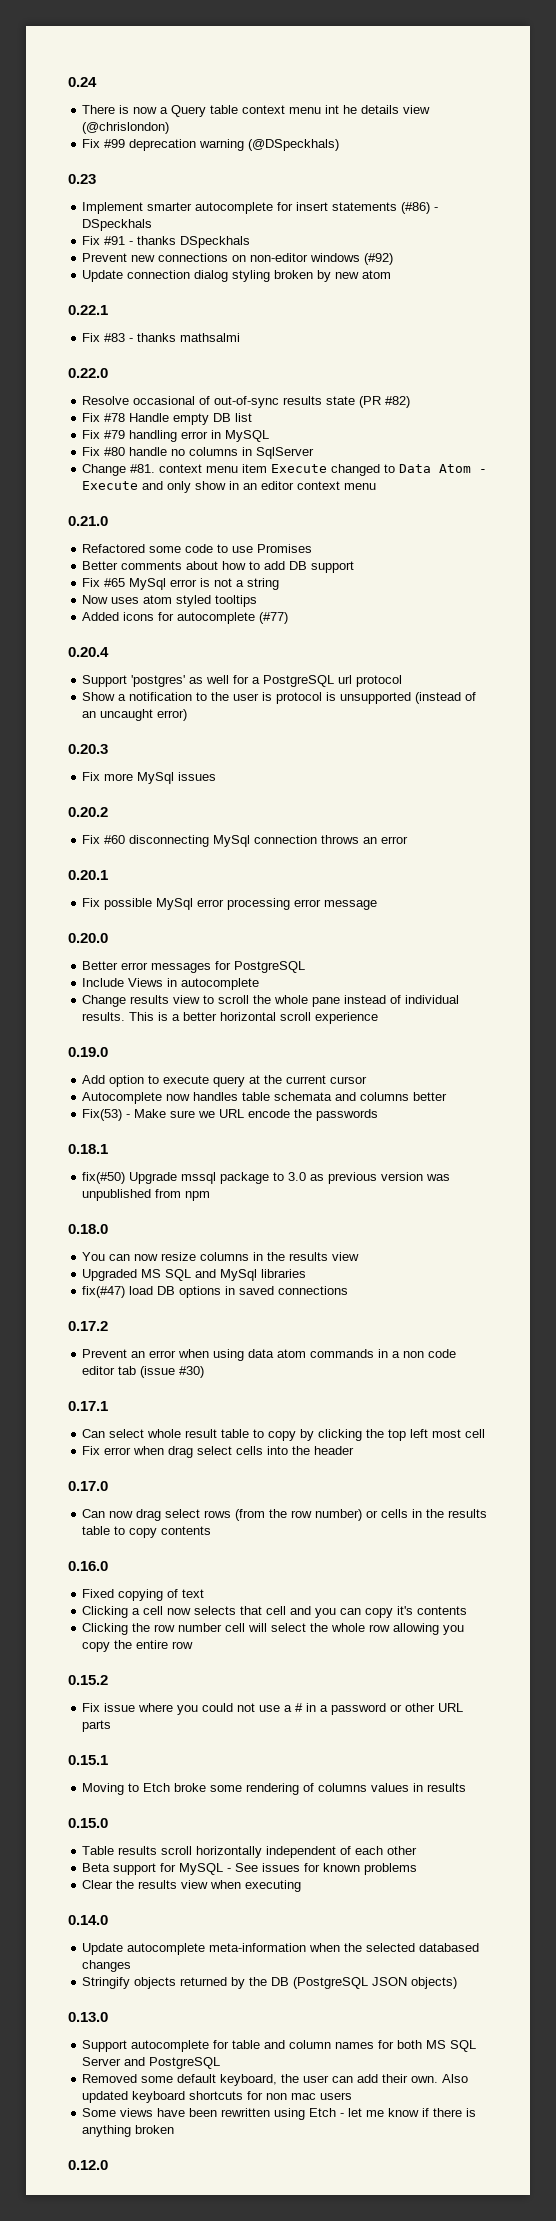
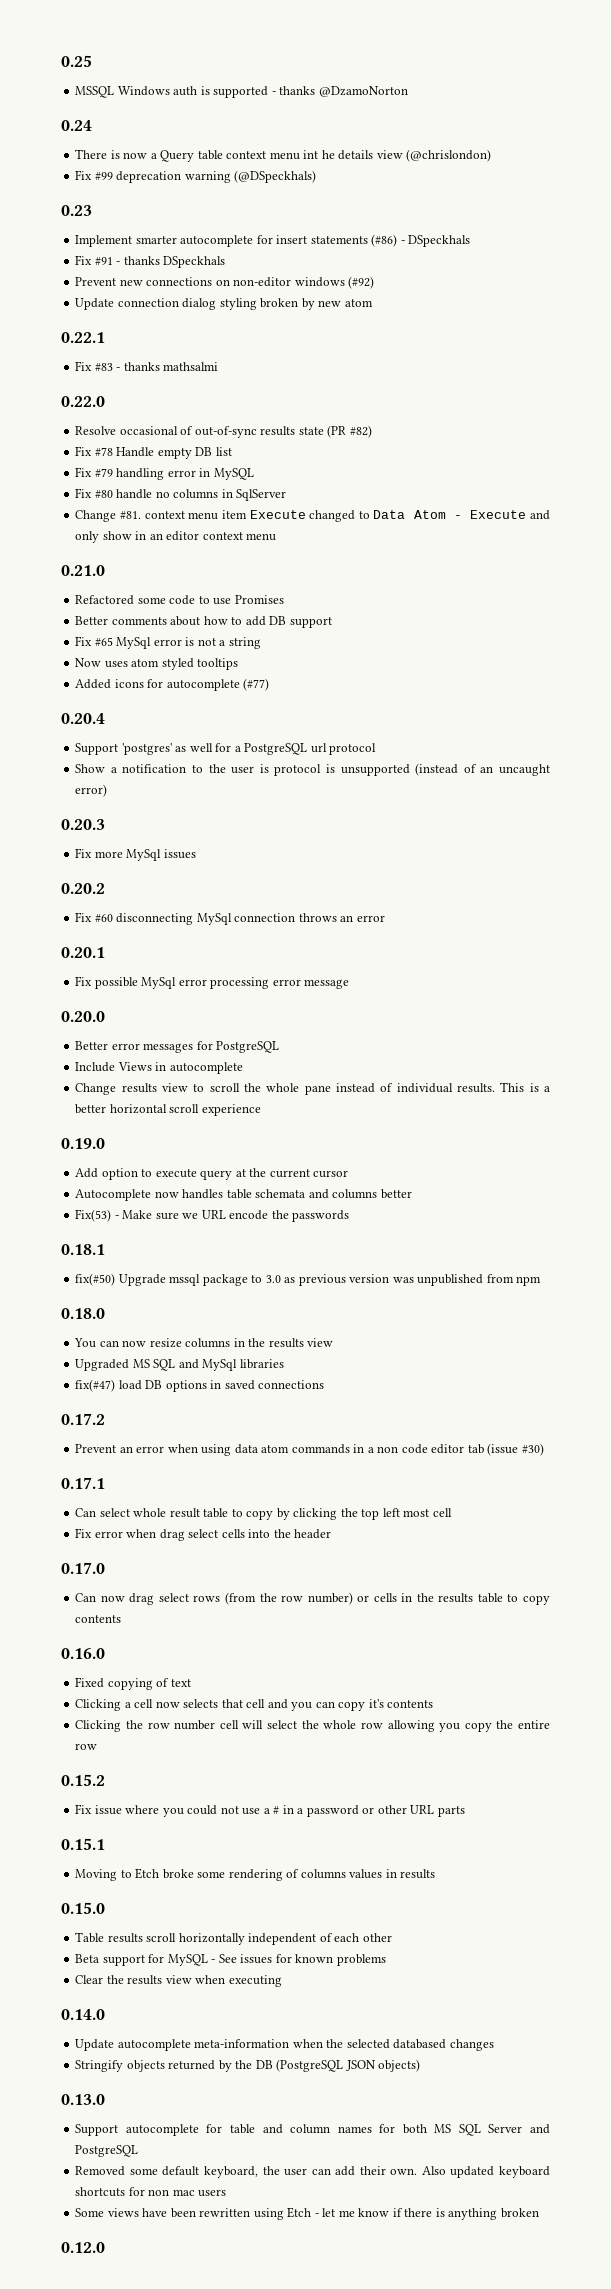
(68, 82) none -> [61,55,92,67] [75,86,408,98] 0.25 // MSSQL Windows auth is supported - thanks @DzamoNorton //

